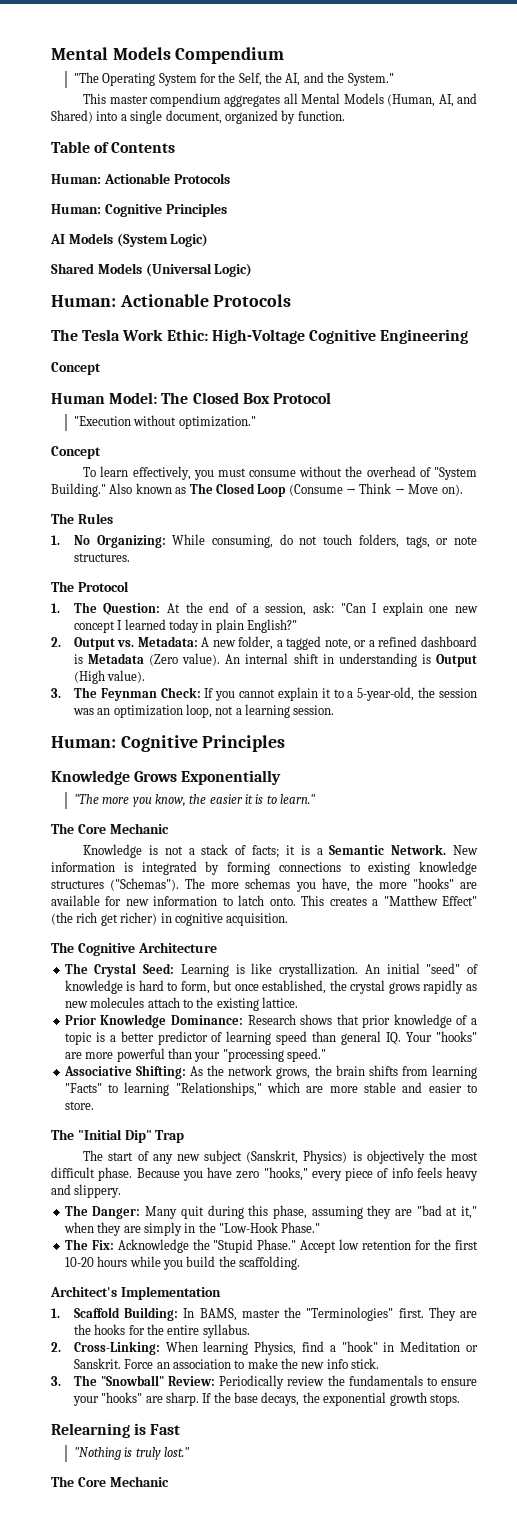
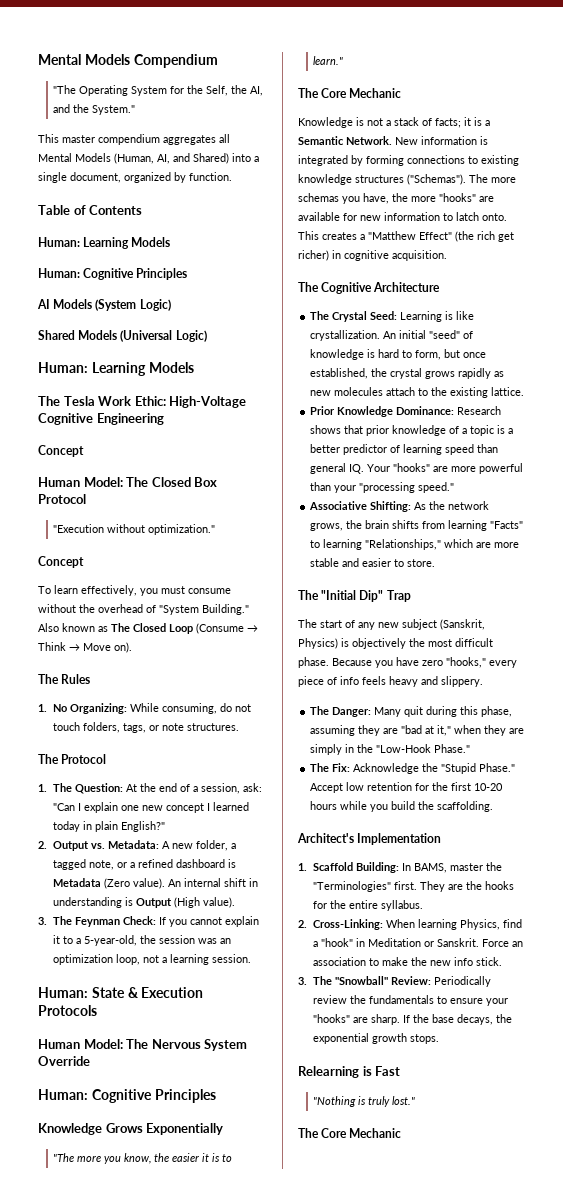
[103,173,230,184] Actionable Protocols -> [83,237,171,249] Learning Models
[119,294,292,307] Actionable Protocols -> [91,362,194,376] Learning Models
(335, 710) none -> [38,987,204,998] [38,1005,97,1016] [38,1039,248,1051] [38,1056,90,1066] // Human: State & Execution Protocols // Human Model: The Nervous System Override

